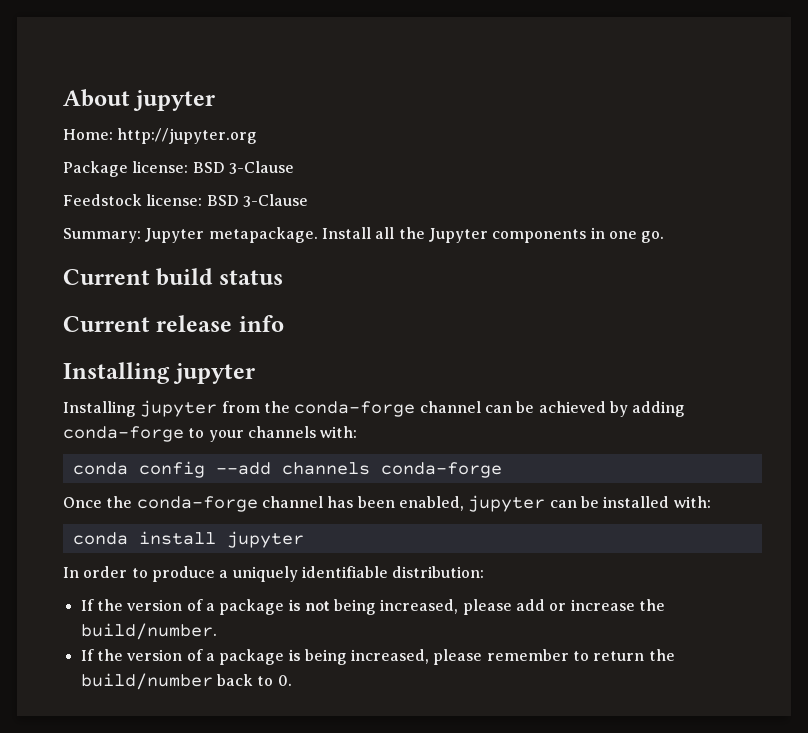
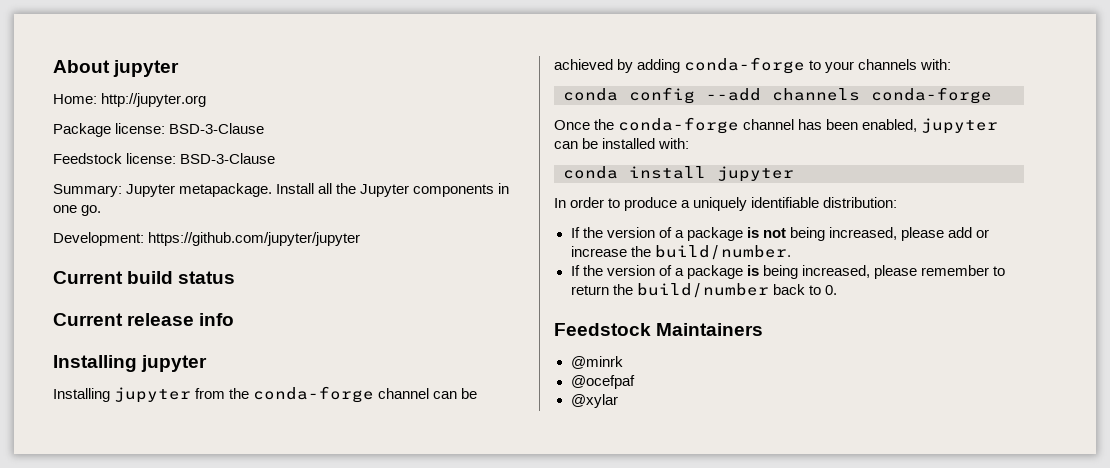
[192,161,294,174] BSD 3-Clause -> [169,123,265,134] BSD-3-Clause
[206,194,308,207] BSD 3-Clause -> [180,153,276,164] BSD-3-Clause
(665, 237) none -> [53,232,361,246] // Development: https://github.com/jupyter/jupyter
(292, 680) none -> [554,323,764,336] [570,356,623,369] [570,375,635,389] [570,394,618,408] // Feedstock Maintainers // @minrk // @ocefpaf // @xylar

